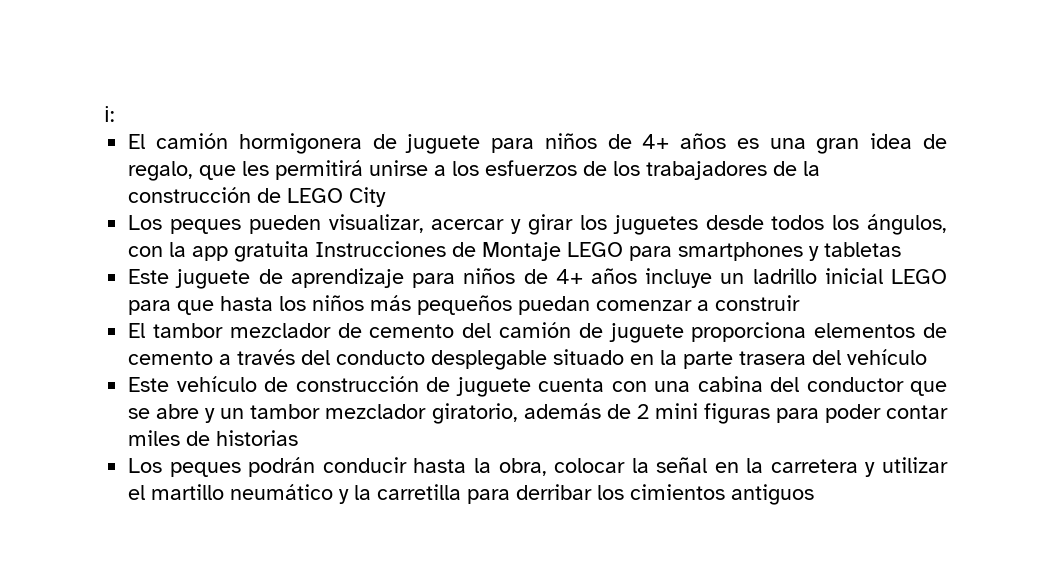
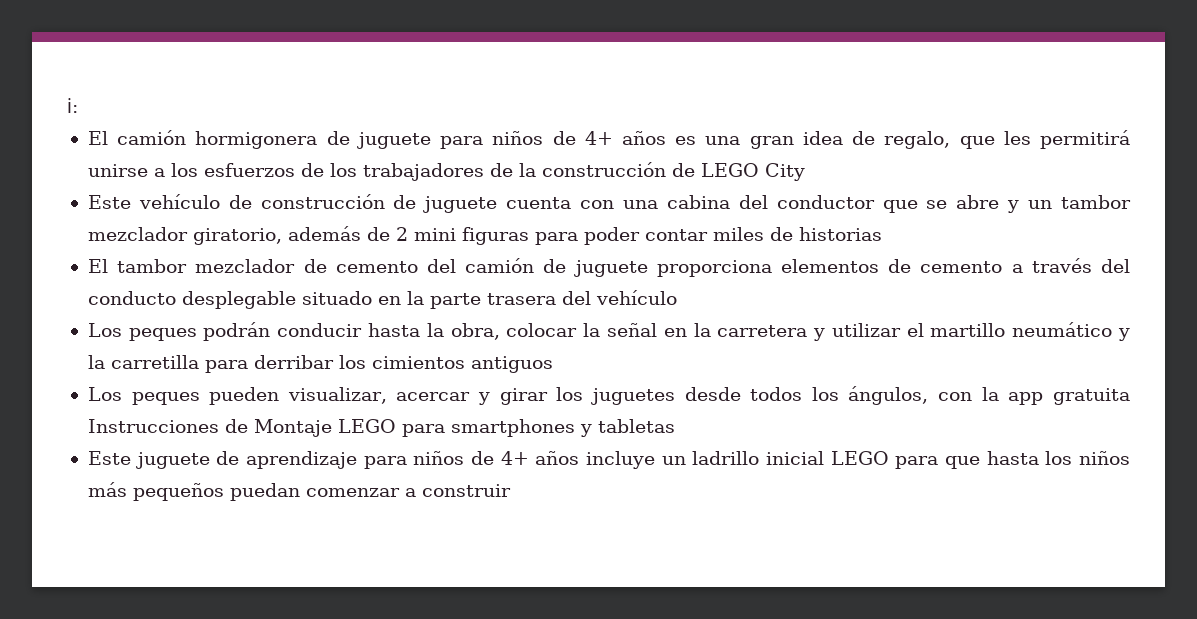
(387, 197) none -> [87,194,1131,213] [87,226,882,245] [87,258,1131,277] [87,290,677,309] [87,322,1130,341] [87,355,553,373] // Este vehículo de construcción de juguete cuenta con una cabina del conductor que se abre y un tambor mezclador giratorio, además de 2 mini figuras para poder contar miles de historias // El tambor mezclador de cemento del camión de juguete proporciona elementos de cemento a través del conducto desplegable situado en la parte trasera del vehículo // Los peques podrán conducir hasta la obra, colocar la señal en la carretera y utilizar el martillo neumático y la carretilla para derribar los cimientos antiguos
[128,322,947,343] [128,349,928,370] [128,376,948,397] [128,403,948,424] [128,430,299,446] [128,457,948,477] [128,484,815,505] // El tambor mezclador de cemento del camión de juguete proporciona elementos de cemento a través del conducto desplegable situado en la parte trasera del vehículo // Este vehículo de construcción de juguete cuenta con una cabina del conductor que se abre y un tambor mezclador giratorio, además de 2 mini figuras para poder contar miles de historias // Los peques podrán conducir hasta la obra, colocar la señal en la carretera y utilizar el martillo neumático y la carretilla para derribar los cimientos antiguos -> (511, 490) none

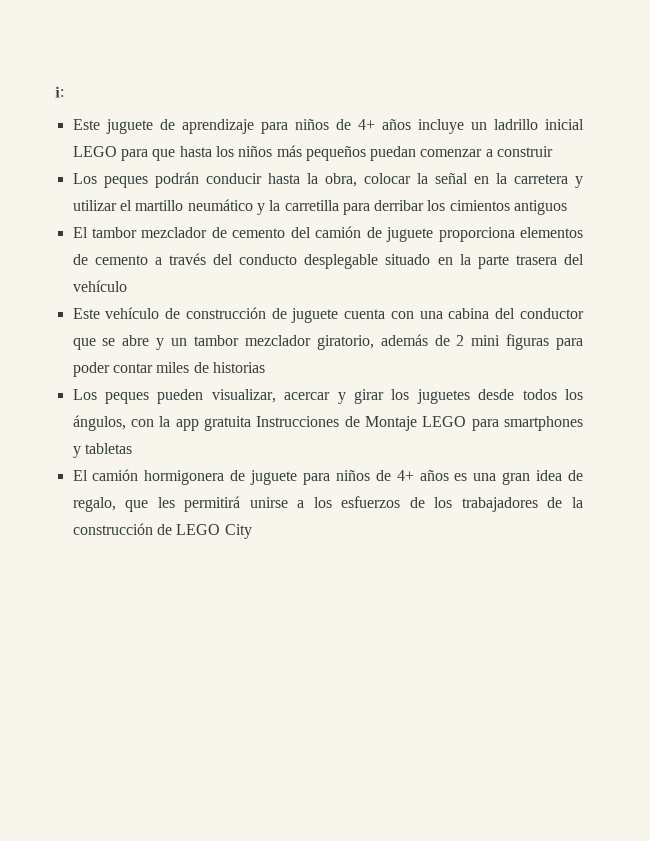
(78, 105) none -> [72,119,585,134] [72,145,554,161] [72,172,583,188] [72,199,568,215] [72,226,583,242] [72,253,585,269] [72,280,127,292] [72,307,584,323] [72,334,583,350] [72,362,265,377] [72,389,583,404] [72,415,583,431] [72,443,132,458] // Este juguete de aprendizaje para niños de 4+ años incluye un ladrillo inicial LEGO para que hasta los niños más pequeños puedan comenzar a construir // Los peques podrán conducir hasta la obra, colocar la señal en la carretera y utilizar el martillo neumático y la carretilla para derribar los cimientos antiguos // El tambor mezclador de cemento del camión de juguete proporciona elementos de cemento a través del conducto desplegable situado en la parte trasera del vehículo // Este vehículo de construcción de juguete cuenta con una cabina del conductor que se abre y un tambor mezclador giratorio, además de 2 mini figuras para poder contar miles de historias // Los peques pueden visualizar, acercar y girar los juguetes desde todos los ángulos, con la app gratuita Instrucciones de Montaje LEGO para smartphones y tabletas
[87,194,1131,213] [87,226,882,245] [87,258,1131,277] [87,290,677,309] [87,322,1130,341] [87,355,553,373] [87,386,1131,405] [87,419,675,437] [87,451,1130,469] [87,482,511,501] // Este vehículo de construcción de juguete cuenta con una cabina del conductor que se abre y un tambor mezclador giratorio, además de 2 mini figuras para poder contar miles de historias // El tambor mezclador de cemento del camión de juguete proporciona elementos de cemento a través del conducto desplegable situado en la parte trasera del vehículo // Los peques podrán conducir hasta la obra, colocar la señal en la carretera y utilizar el martillo neumático y la carretilla para derribar los cimientos antiguos // Los peques pueden visualizar, acercar y girar los juguetes desde todos los ángulos, con la app gratuita Instrucciones de Montaje LEGO para smartphones y tabletas // Este juguete de aprendizaje para niños de 4+ años incluye un ladrillo inicial LEGO para que hasta los niños más pequeños puedan comenzar a construir -> (252, 531) none

